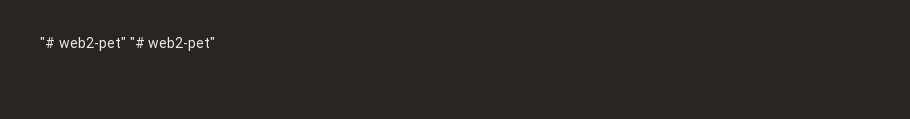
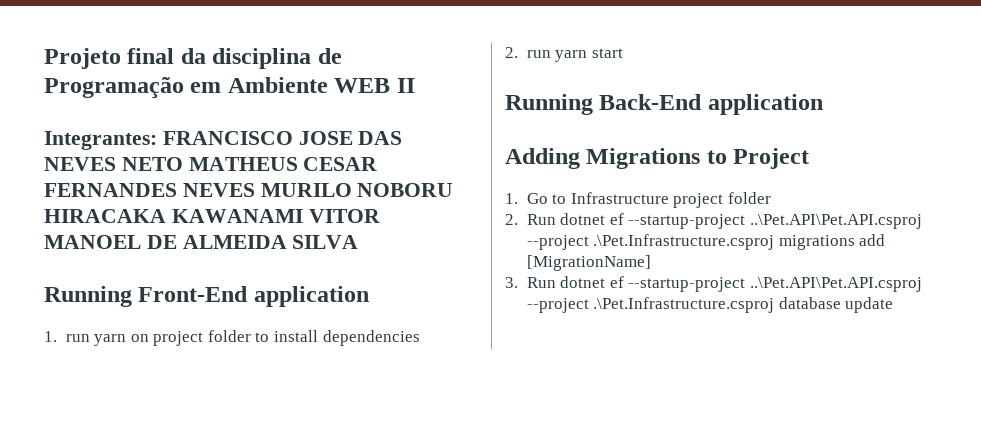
[40,37,216,51] "# web2-pet" "# web2-pet" -> [44,48,342,69] [44,77,415,99] [44,131,403,150] [44,157,378,171] [44,183,454,197] [44,209,380,223] [44,235,359,249] [44,286,369,307] [44,330,420,346] [505,47,623,62] [505,94,823,115] [505,148,810,169] [505,192,771,208] [505,213,922,229] [526,234,886,250] [526,255,651,271] [505,276,922,292] [526,297,894,313] Projeto final da disciplina de Programação em Ambiente WEB II // Integrantes: FRANCISCO JOSE DAS NEVES NETO MATHEUS CESAR FERNANDES NEVES MURILO NOBORU HIRACAKA KAWANAMI VITOR MANOEL DE ALMEIDA SILVA // Running Front-End application // 1. run yarn on project folder to install dependencies // 2. run yarn start // Running Back-End application // Adding Migrations to Project // 1. Go to Infrastructure project folder // 2. Run dotnet ef --startup-project ..\Pet.API\Pet.API.csproj --project .\Pet.Infrastructure.csproj migrations add [MigrationName] // 3. Run dotnet ef --startup-project ..\Pet.API\Pet.API.csproj --project .\Pet.Infrastructure.csproj database update

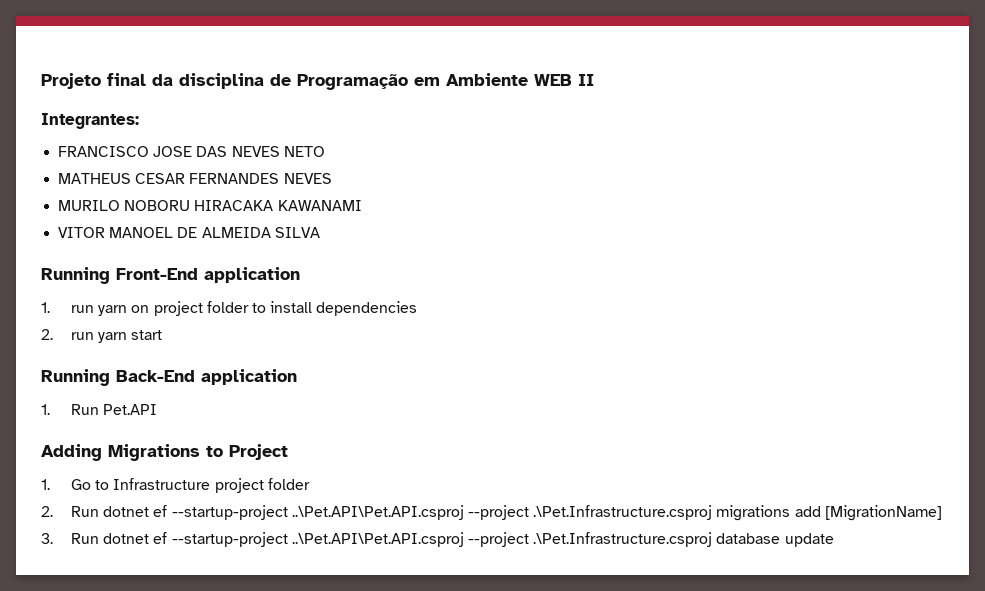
(157, 140) none -> (139, 121) //
(183, 164) none -> (325, 151) //
(255, 190) none -> (332, 178) //
(303, 216) none -> (362, 205) //
(823, 104) none -> [41,404,158,415] // 1. Run Pet.API

